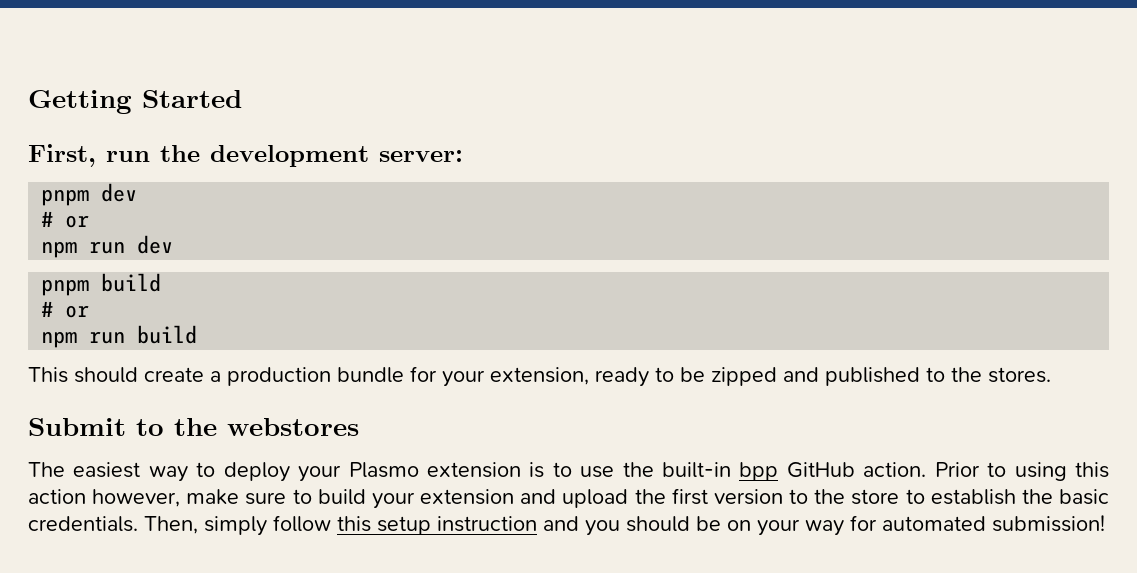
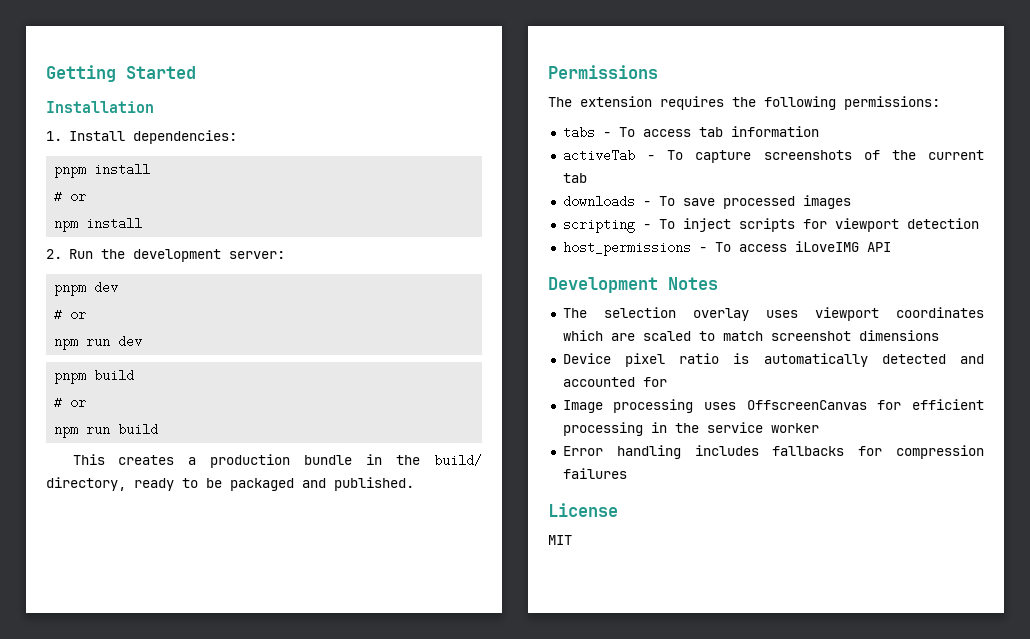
[28,144,150,167] First, run -> [46,101,154,113] [46,130,237,144] [54,163,151,178] [54,190,87,203] [54,217,143,232] [46,249,93,259] Installation // 1. Install dependencies: // pnpm install // # or // npm install // 2. Run
[74,367,204,383] should create -> [118,455,175,465] creates
[410,366,1051,387] [28,418,359,436] [28,462,1110,482] [28,488,1109,509] [28,515,1105,536] for your extension, ready to be zipped and published to the stores. // Submit to the webstores // The easiest way to deploy your Plasmo extension is to use the built-in bpp GitHub action. Prior to using this action however, make sure to build your extension and upload the first version to the store to establish the basic credentials. Then, simply follow this setup instruction and you should be on your way for automated submission! -> [366,454,482,467] [46,477,414,491] [548,65,658,79] [548,96,940,110] [562,126,819,139] [562,149,984,163] [562,173,587,183] [562,195,851,209] [562,218,979,233] [562,241,891,256] [548,277,718,293] [562,307,984,321] [562,330,939,341] [562,353,984,367] [562,377,667,387] [562,399,984,413] [562,422,819,436] [562,445,984,459] [562,468,627,479] [548,503,618,517] [548,535,572,545] in the build/ directory, ready to be packaged and published. // Permissions // The extension requires the following permissions: // tabs - To access tab information // activeTab - To capture screenshots of the current tab // downloads - To save processed images // scripting - To inject scripts for viewport detection // host_permissions - To access iLoveIMG API // Development Notes // The selection overlay uses viewport coordinates which are scaled to match screenshot dimensions // Device pixel ratio is automatically detected and accounted for // Image processing uses OffscreenCanvas for efficient processing in the service worker // Error handling includes fallbacks for compression failures // License // MIT

